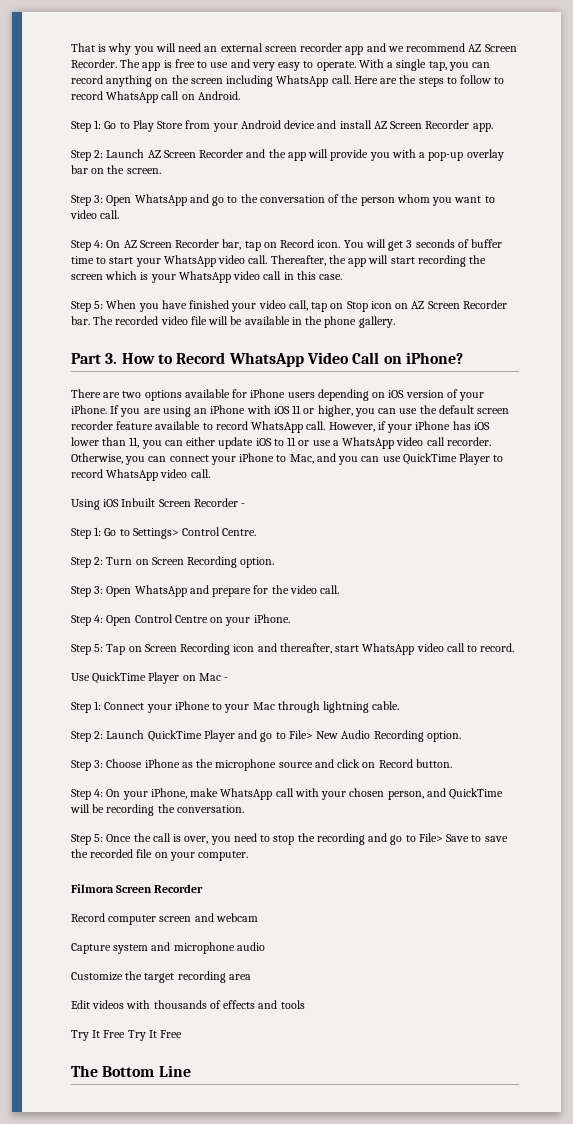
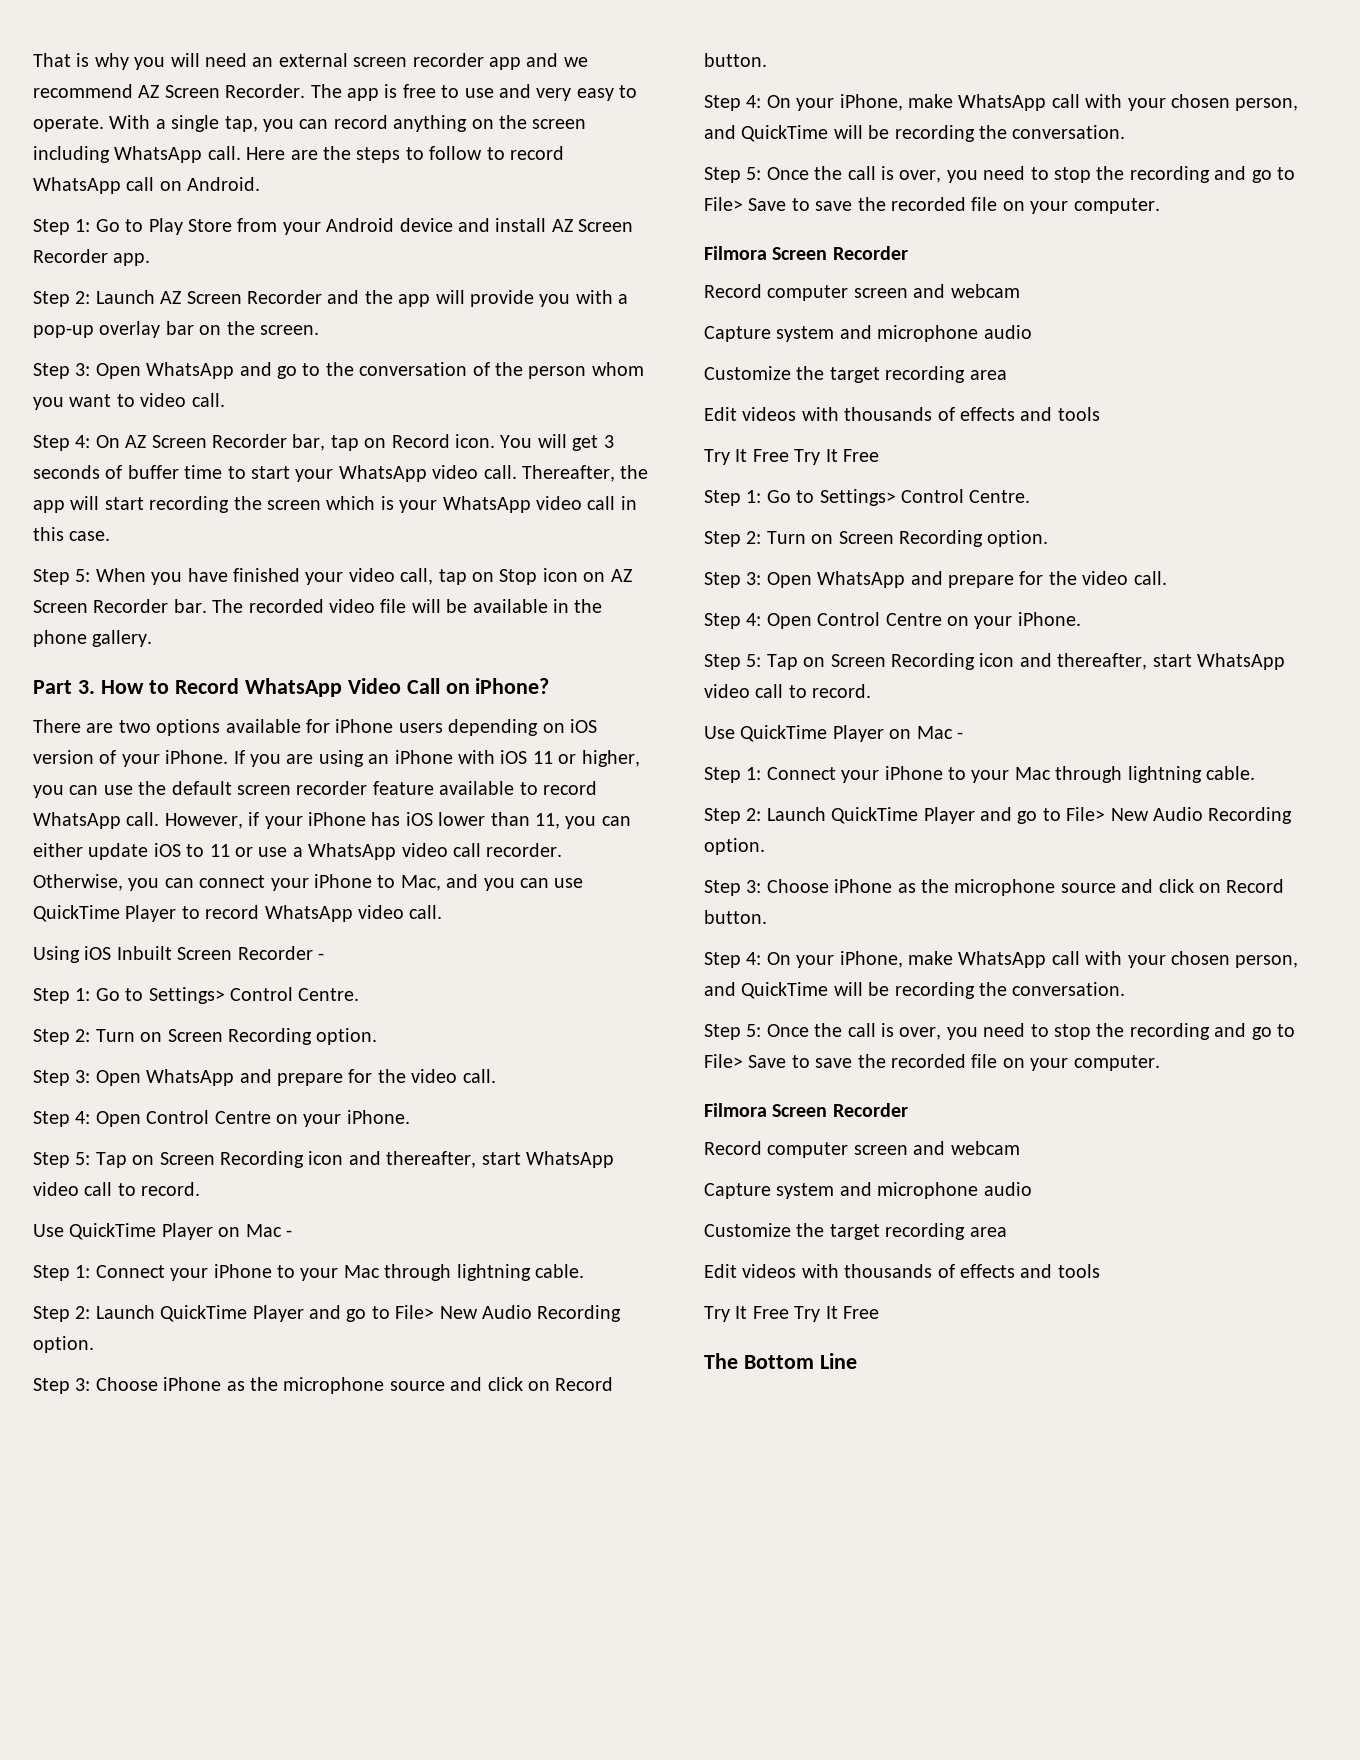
(183, 1034) none -> [704,489,1031,506] [704,530,1049,547] [704,571,1167,588] [704,612,1081,629] [704,653,1285,670] [704,684,872,698] [704,725,963,742] [704,766,1255,783] [704,807,1293,824] [704,838,765,855] [704,879,1285,896] [704,910,767,924] [704,951,1299,968] [704,982,1126,999] [704,1023,1295,1040] [704,1054,1160,1071] [704,1103,908,1117] [704,1141,1020,1158] [704,1182,1032,1199] [704,1223,1007,1240] [704,1264,1100,1278] [704,1306,879,1322] // Step 1: Go to Settings> Control Centre. // Step 2: Turn on Screen Recording option. // Step 3: Open WhatsApp and prepare for the video call. // Step 4: Open Control Centre on your iPhone. // Step 5: Tap on Screen Recording icon and thereafter, start WhatsApp video call to record. // Use QuickTime Player on Mac - // Step 1: Connect your iPhone to your Mac through lightning cable. // Step 2: Launch QuickTime Player and go to File> New Audio Recording option. // Step 3: Choose iPhone as the microphone source and click on Record button. // Step 4: On your iPhone, make WhatsApp call with your chosen person, and QuickTime will be recording the conversation. // Step 5: Once the call is over, you need to stop the recording and go to File> Save to save the recorded file on your computer. // Filmora Screen Recorder // Record computer screen and webcam // Capture system and microphone audio // Customize the target recording area // Edit videos with thousands of effects and tools // Try It Free Try It Free

